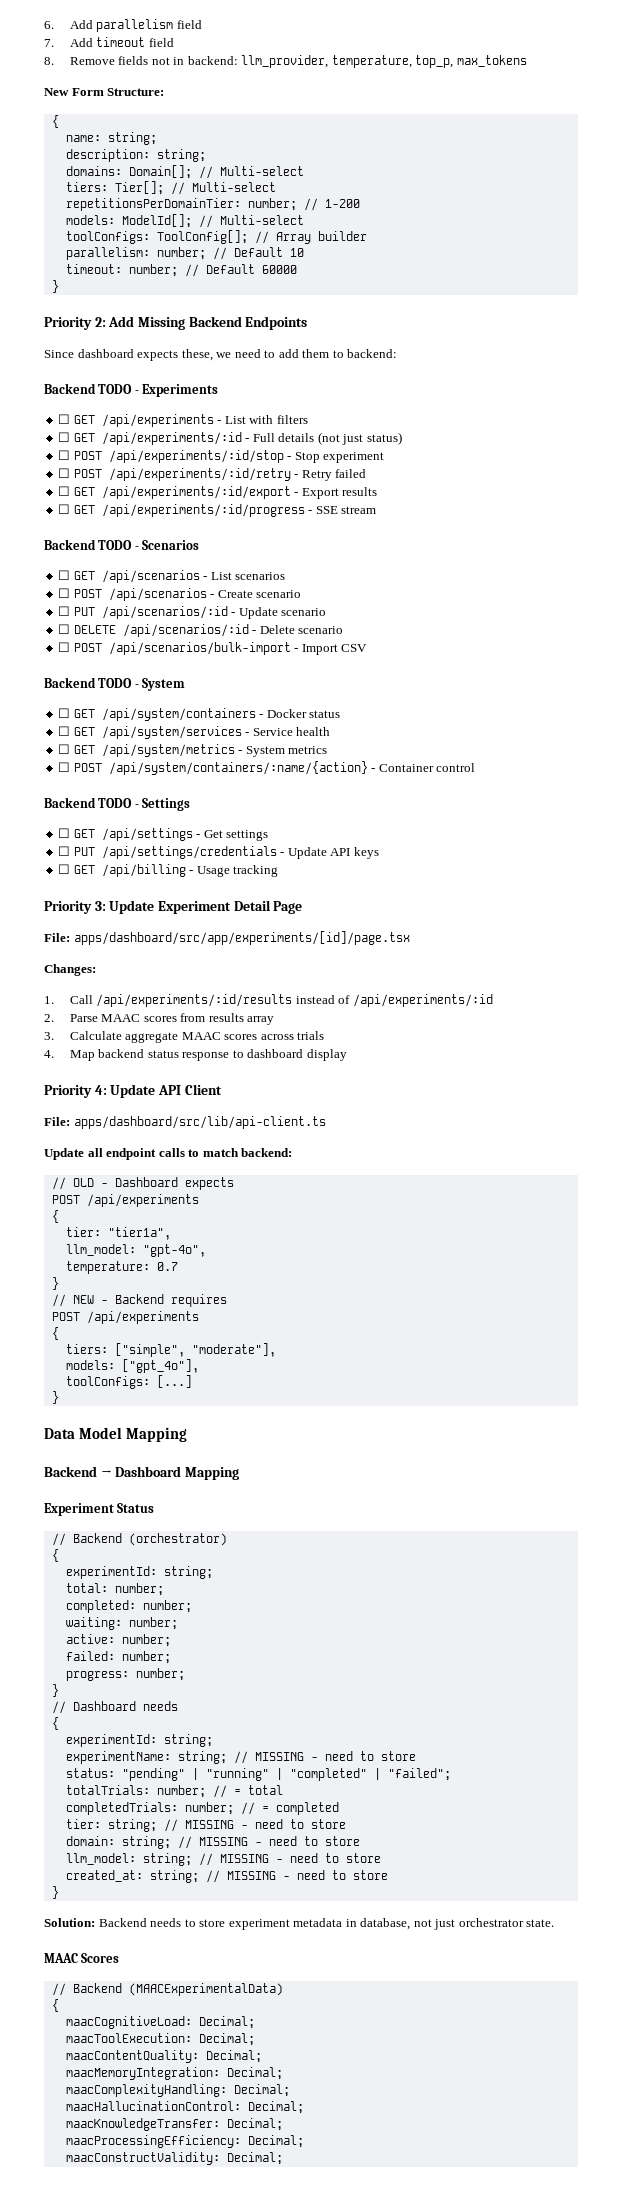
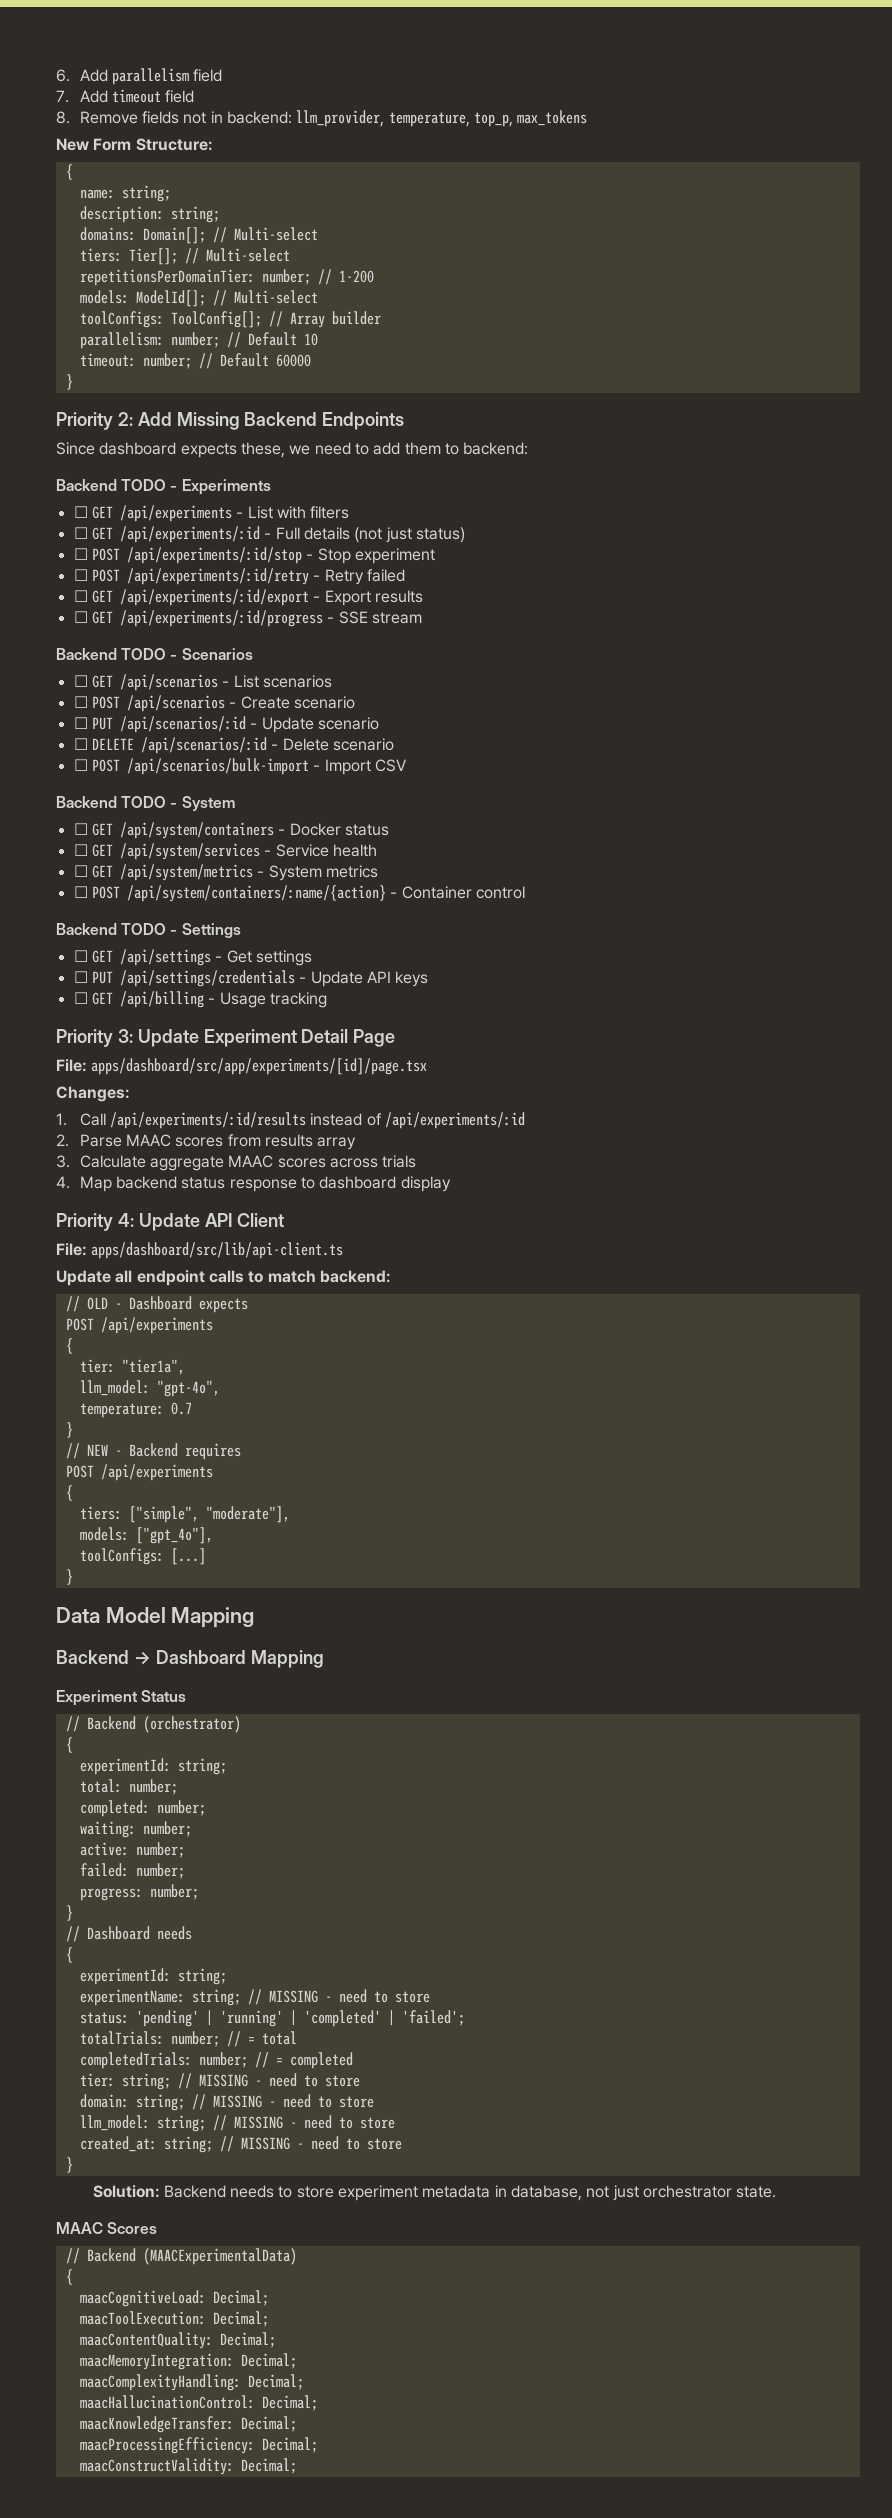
[121,1768,451,1781] "pending" | "running" | "completed" | "failed"; -> [135,2010,465,2027] 'pending' | 'running' | 'completed' | 'failed';

